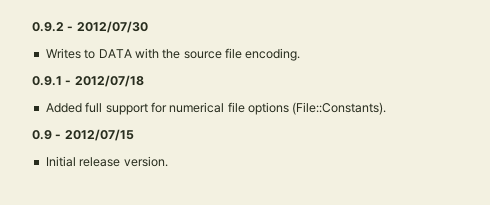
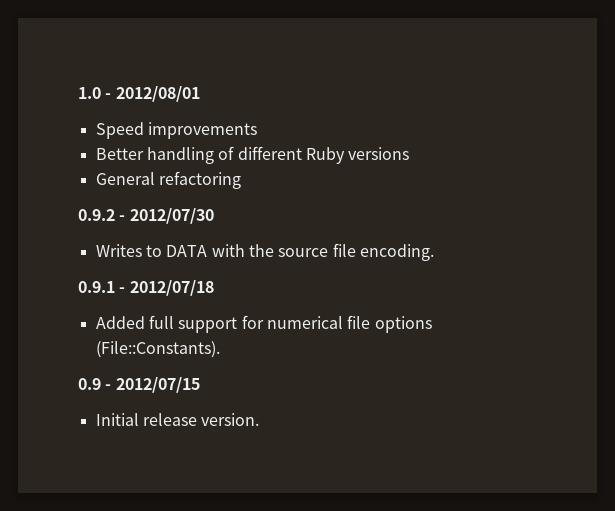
(32, 27) none -> [78,86,200,102] [95,122,257,139] [95,146,410,164] [95,171,241,189] 1.0 - 2012/08/01 // Speed improvements // Better handling of different Ruby versions // General refactoring //

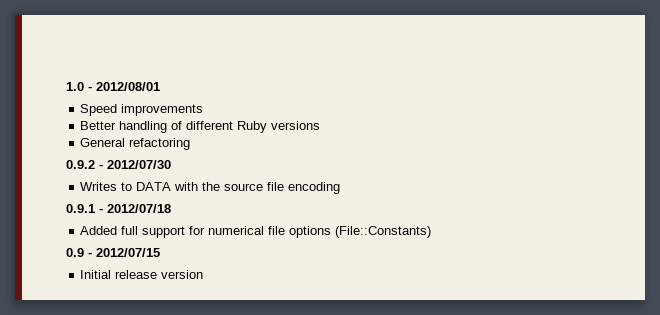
[359,244,434,261] encoding. -> [288,182,341,194] encoding
[95,341,220,358] (File::Constants). -> [335,226,432,238] (File::Constants)
[201,413,260,426] version. -> [161,270,204,279] version

